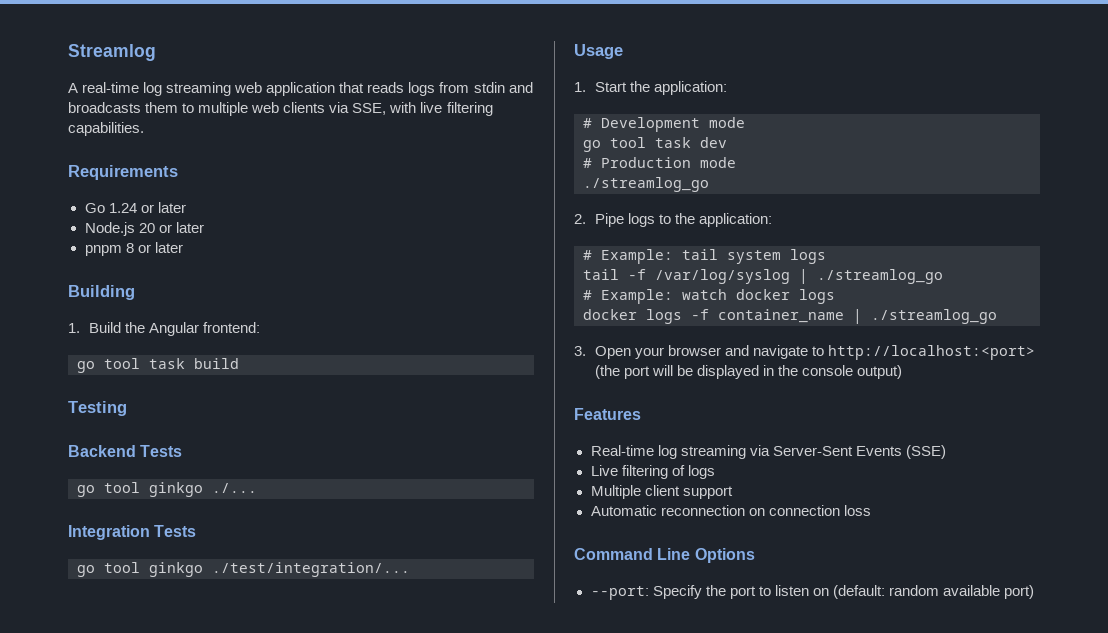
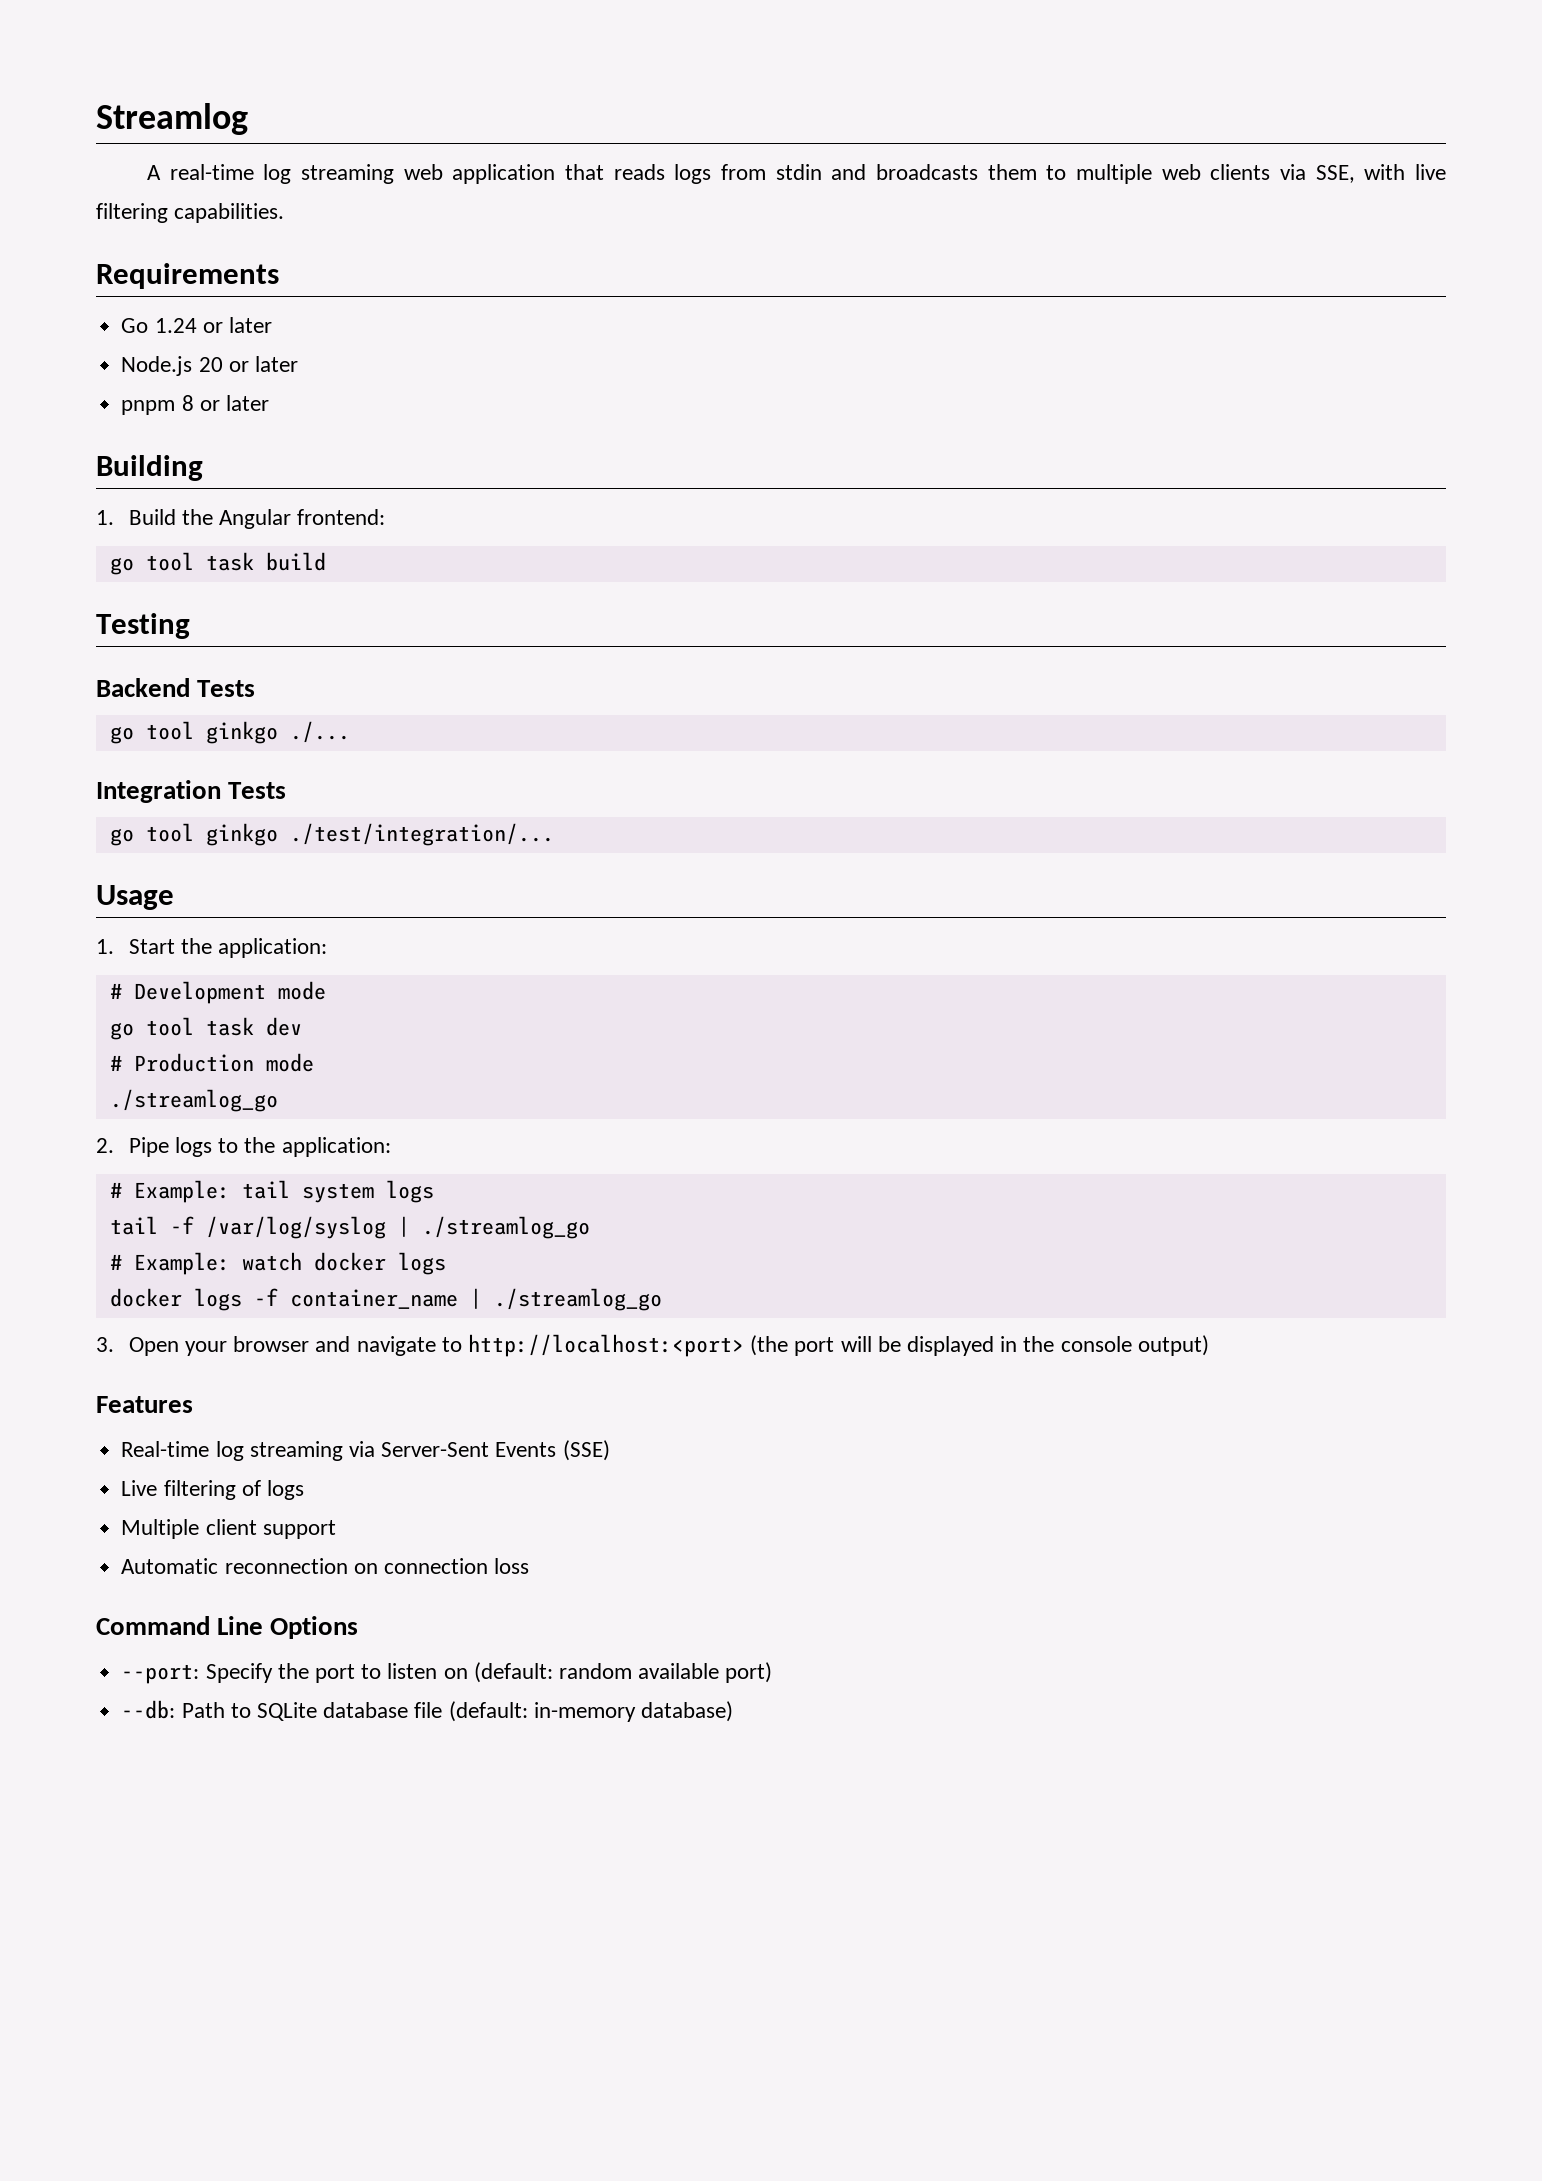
(1034, 592) none -> [121,1700,733,1722] // --db: Path to SQLite database file (default: in-memory database)

